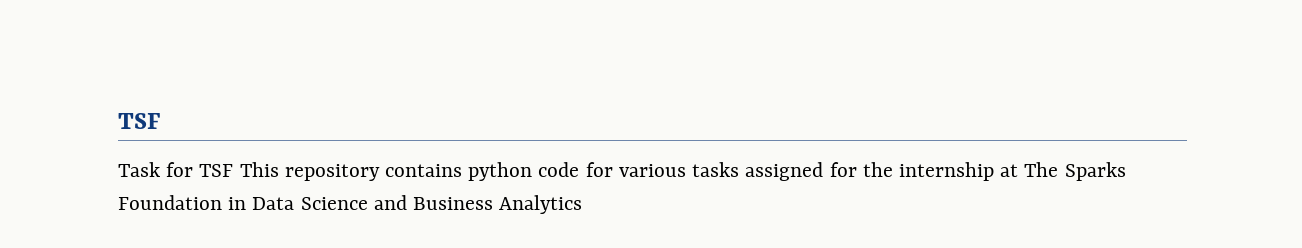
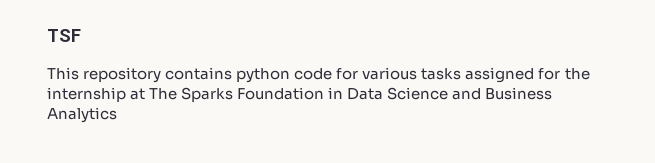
[118,162,234,177] Task for TSF -> (81, 35) none

